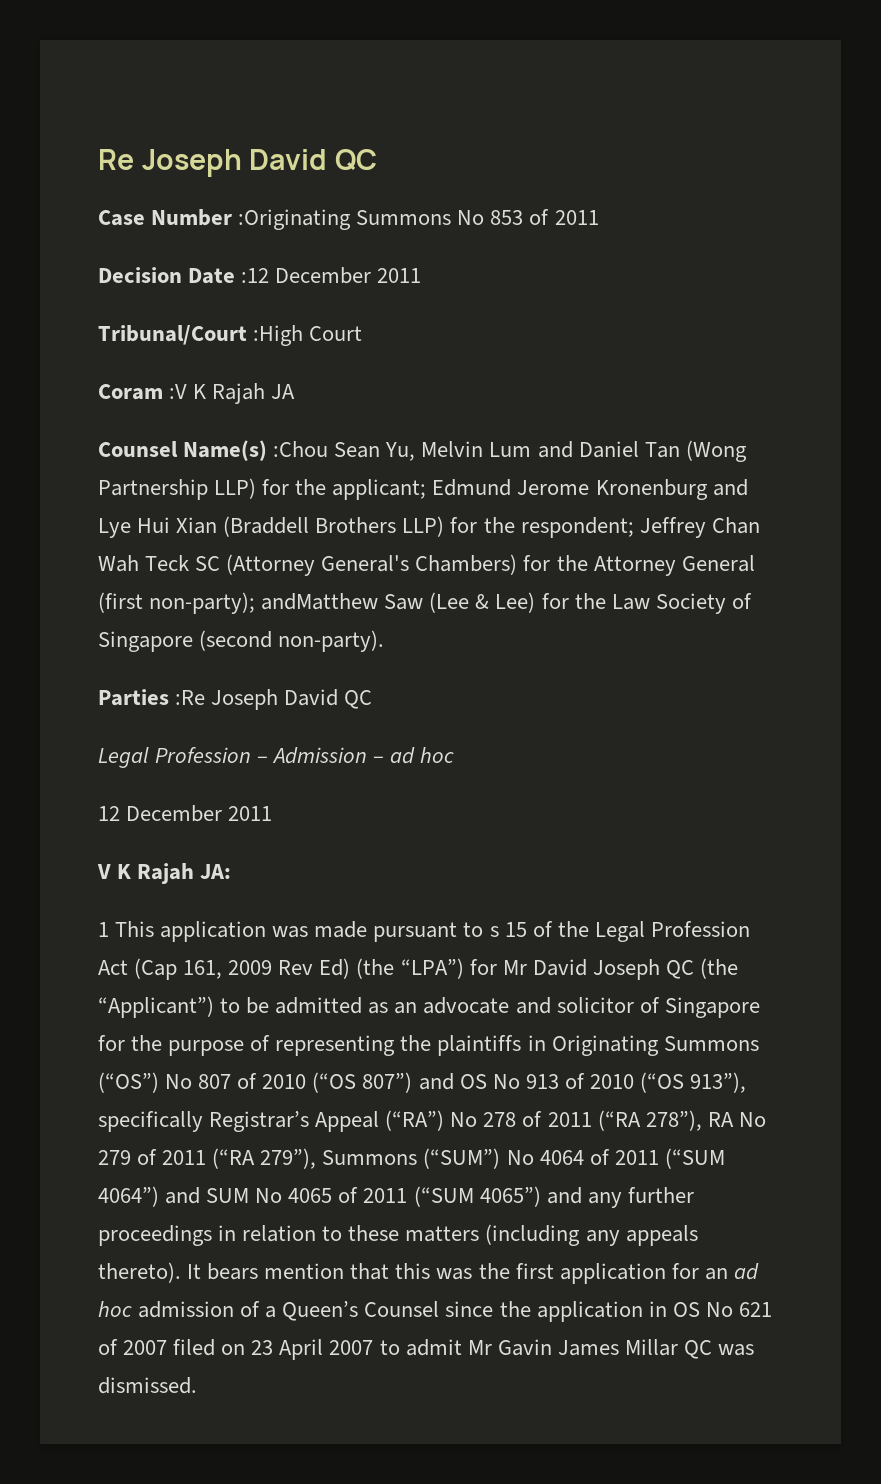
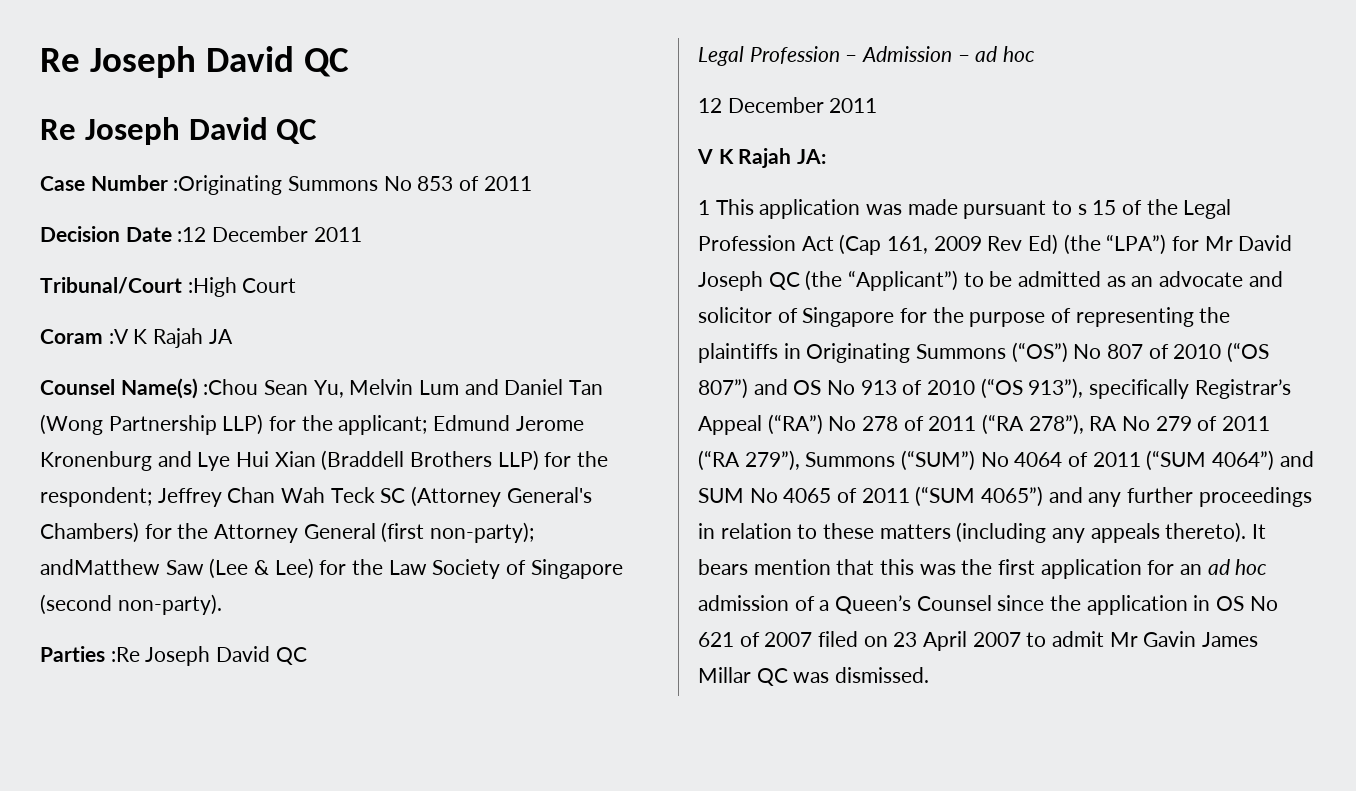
[98,149,378,177] Re Joseph David QC -> [40,46,349,78] [40,117,318,145] Re Joseph David QC // Re Joseph David QC

